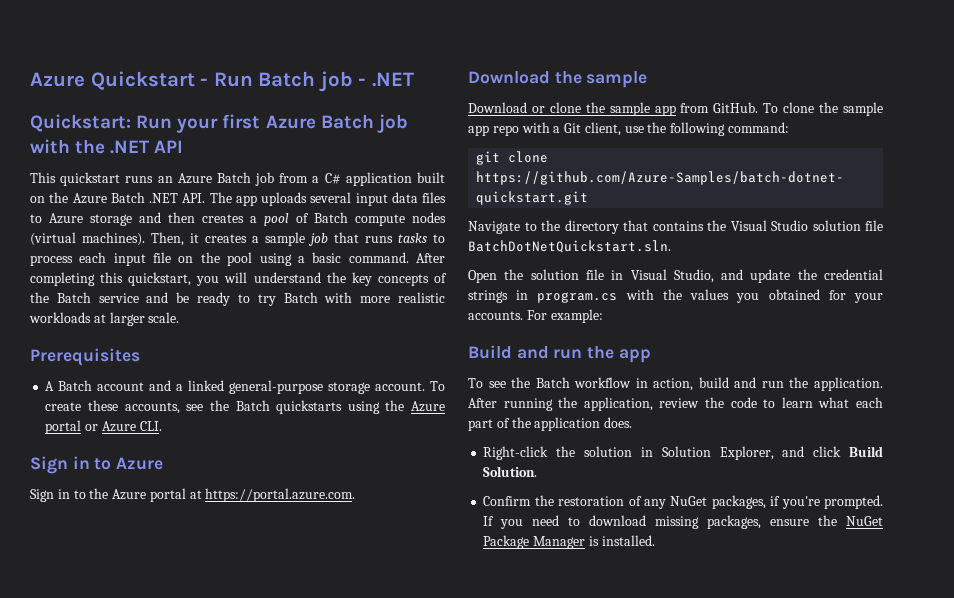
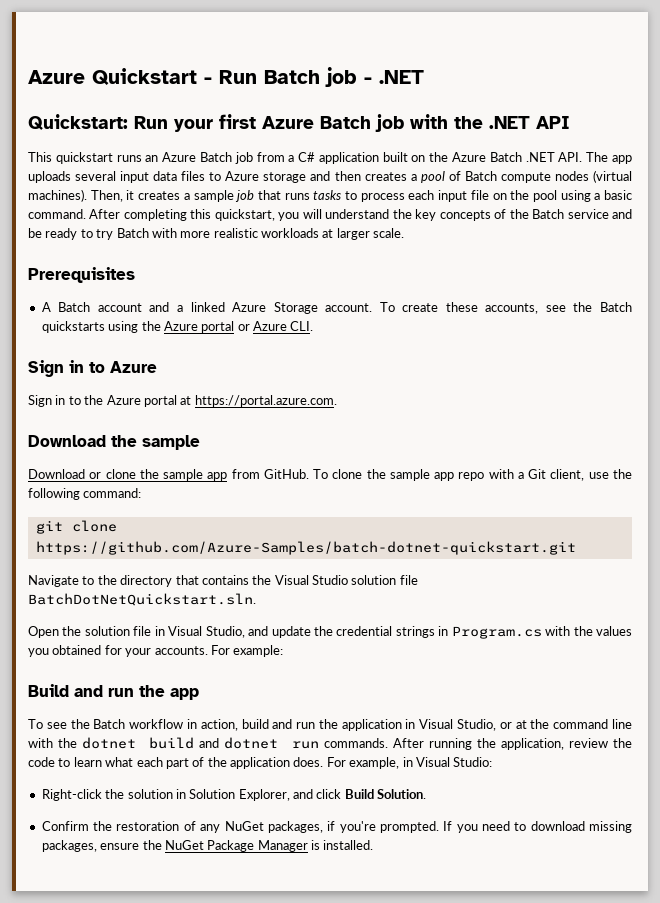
[229,380,371,394] general-purpose storage -> [232,302,318,314] Azure Storage
[537,292,618,303] program.cs -> [451,626,542,639] Program.cs
[814,377,883,391] application. -> [341,719,632,731] [28,737,388,749] application in Visual Studio, or at the command line with the dotnet build and dotnet run commands.
(633, 422) none -> [326,757,493,769] For example, in Visual Studio:

